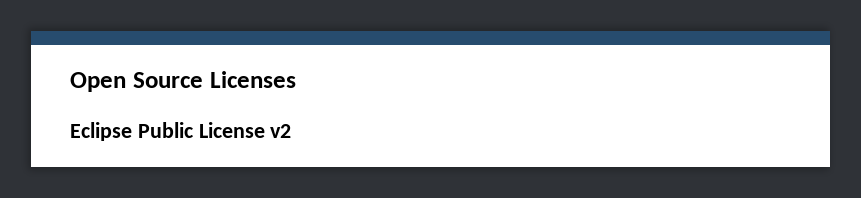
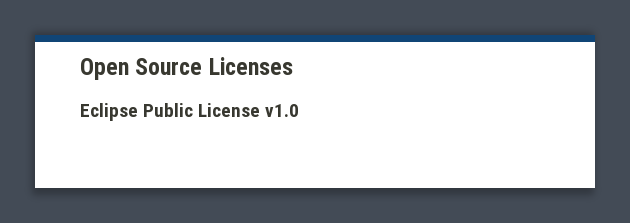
[270,124,292,138] v2 -> [265,104,300,117] v1.0

